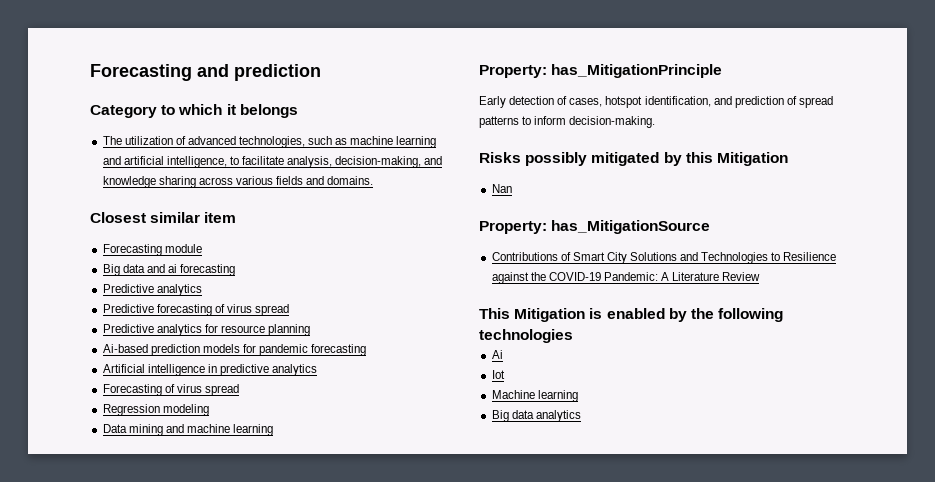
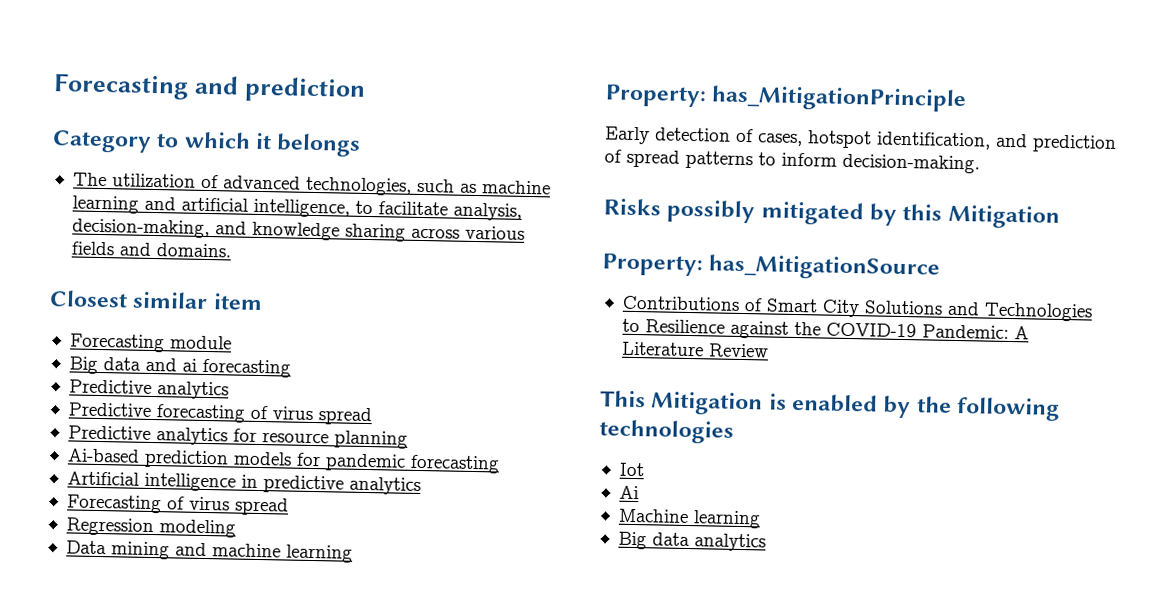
[491,184,512,193] // Nan -> (1060, 216) none
(573, 336) none -> [618,462,645,477] // Iot
[491,370,505,379] // Iot -> (639, 492) none

